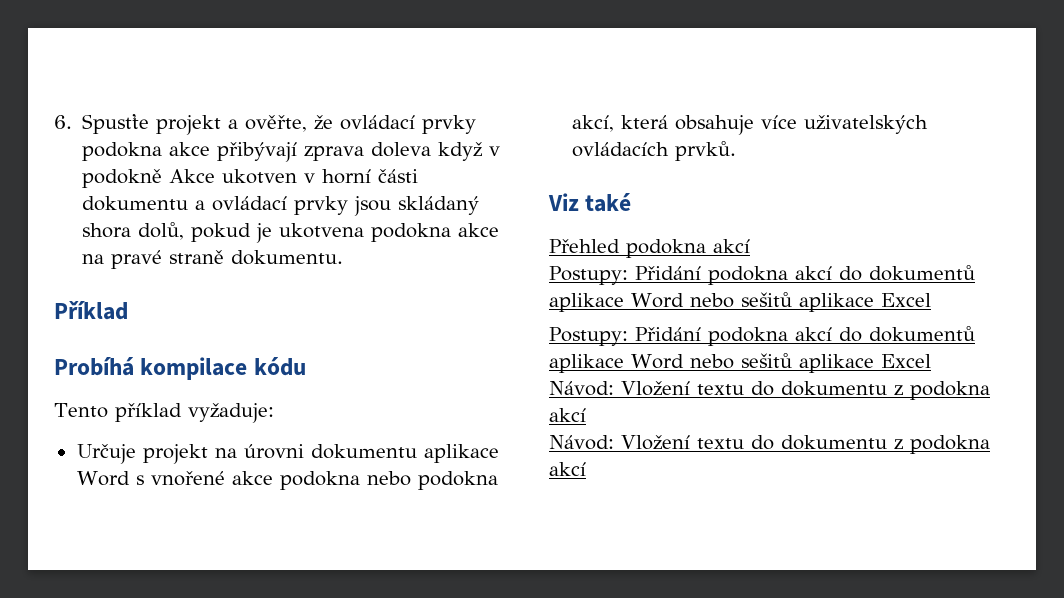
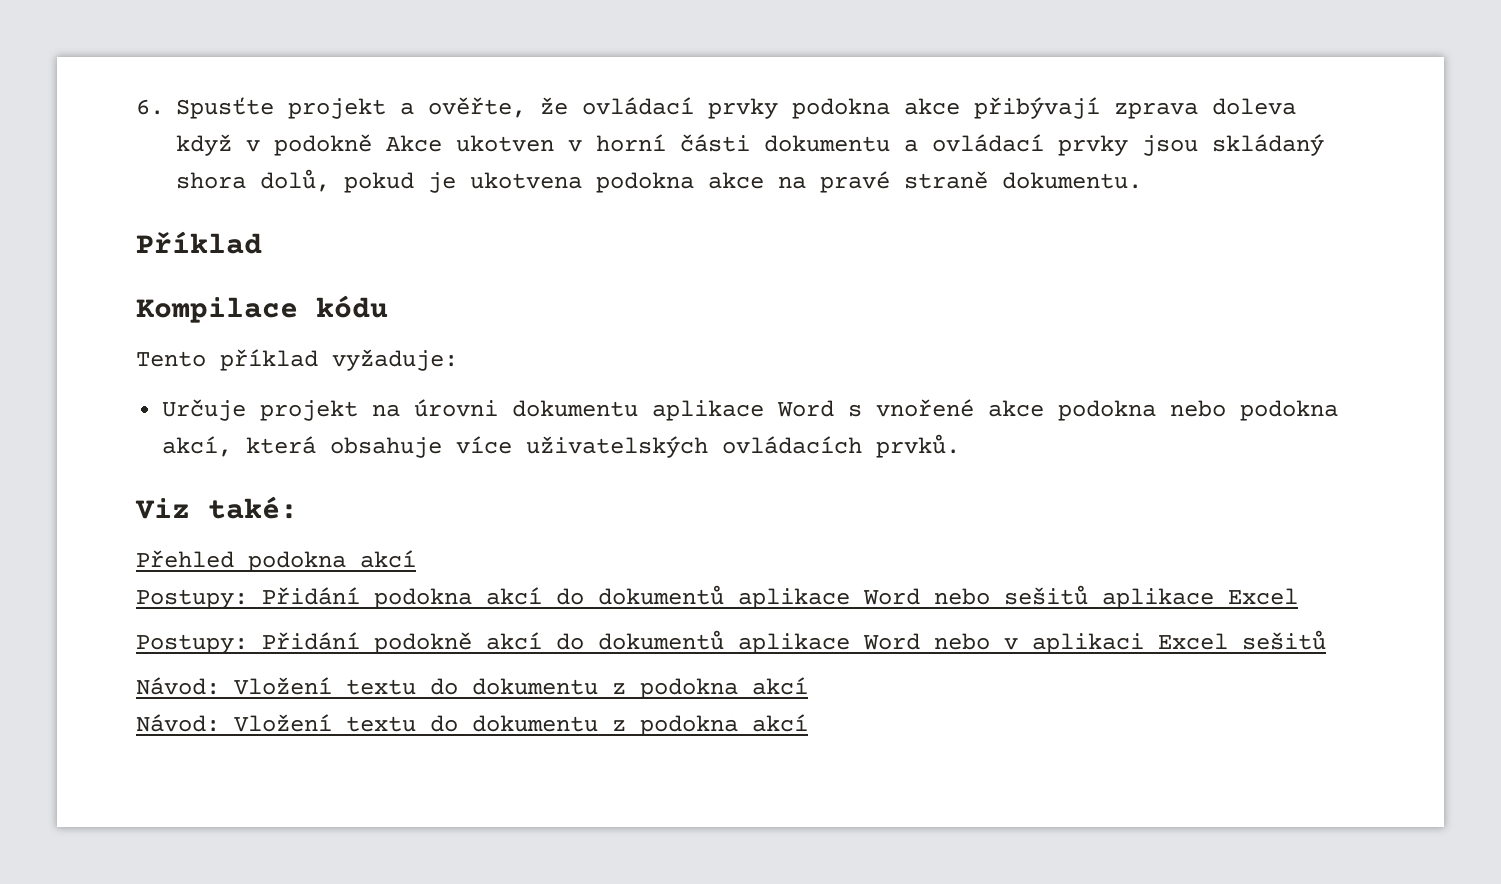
[54,357,248,380] Probíhá kompilace -> [136,297,298,323] Kompilace
[585,193,632,212] také -> [208,496,298,519] také:
[707,326,975,346] [549,353,931,373] podokna akcí do dokumentů aplikace Word nebo sešitů aplikace Excel -> [374,630,1326,654] podokně akcí do dokumentů aplikace Word nebo v aplikaci Excel sešitů

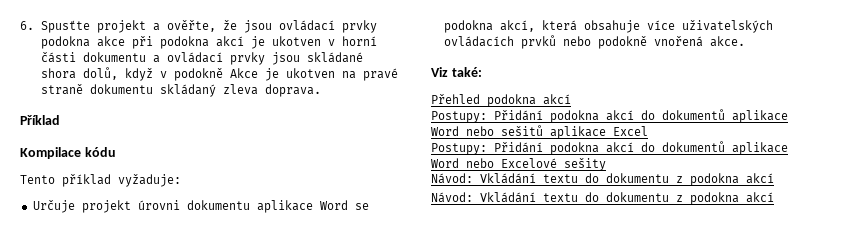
(568, 106) none -> [243,20,272,33] jsou
[974,97,1296,119] [176,134,442,156] přibývají zprava doleva když v podokně Akce -> [131,35,265,49] při podokna akcí je
[1212,134,1324,156] skládaný -> [306,52,363,63] skládané
[344,171,1142,193] pokud je ukotvena podokna akce na pravé straně dokumentu. -> [124,67,398,81] [40,83,321,97] když v podokně Akce je ukotven na pravé straně dokumentu skládaný zleva doprava.
[372,404,401,417] na -> (131, 206) none
[848,399,1227,421] s vnořené akce podokna nebo -> [354,203,369,210] se
[876,434,961,458] prvků. -> [520,35,745,49] prvků nebo podokně vnořená akce.
[374,630,1326,654] [136,677,332,695] podokně akcí do dokumentů aplikace Word nebo v aplikaci Excel sešitů // Návod: Vložení -> [550,141,788,155] [431,157,606,171] [431,173,536,184] podokna akcí do dokumentů aplikace Word nebo Excelové sešity // Návod: Vkládání
[234,714,332,732] Vložení -> [480,192,536,203] Vkládání

